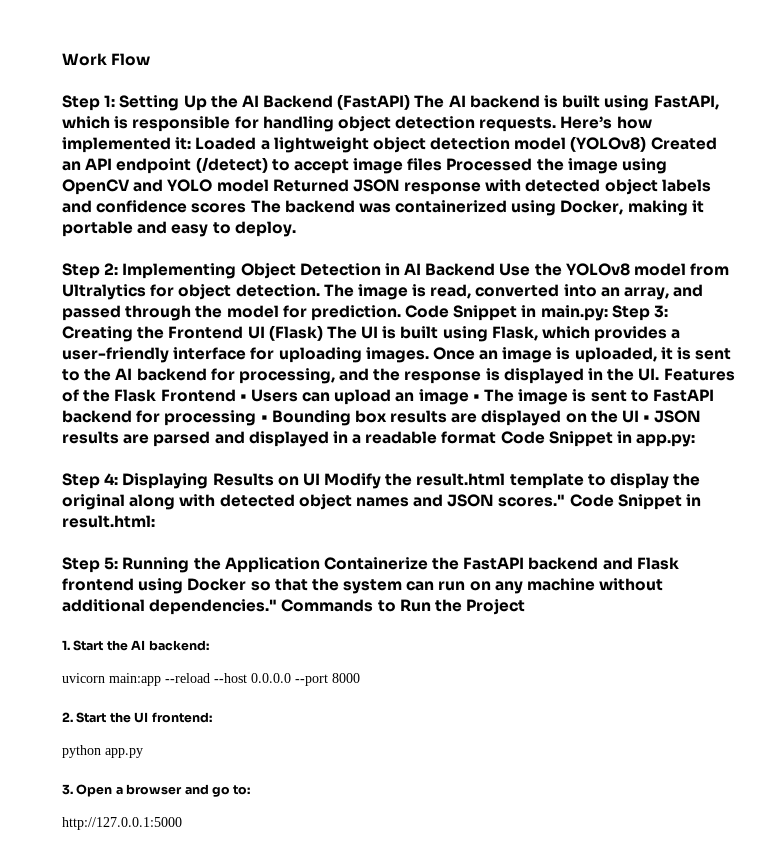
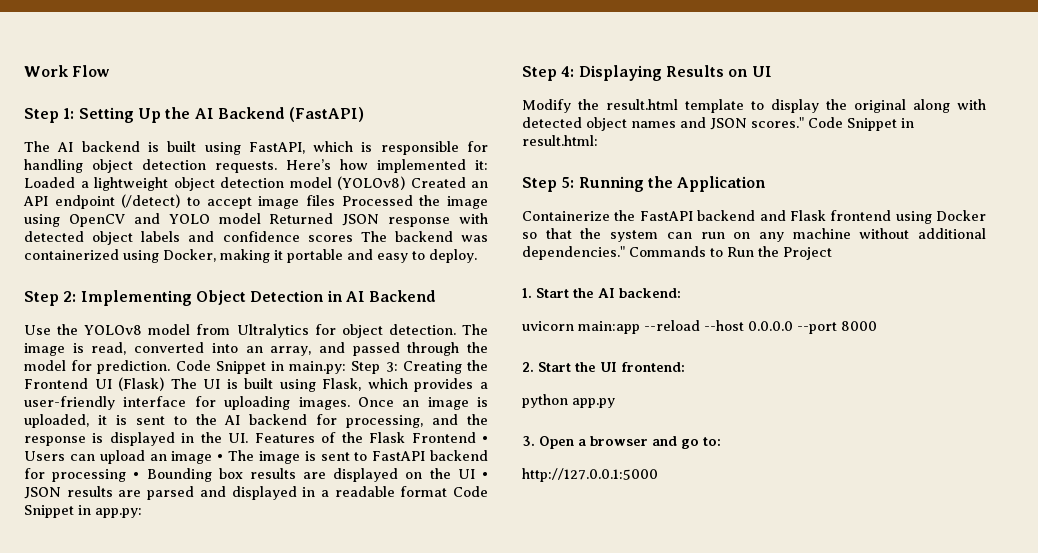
(411, 102) none -> (365, 114) //
(496, 269) none -> (437, 296) //
(320, 479) none -> (772, 71) //
(320, 565) none -> (767, 184) //

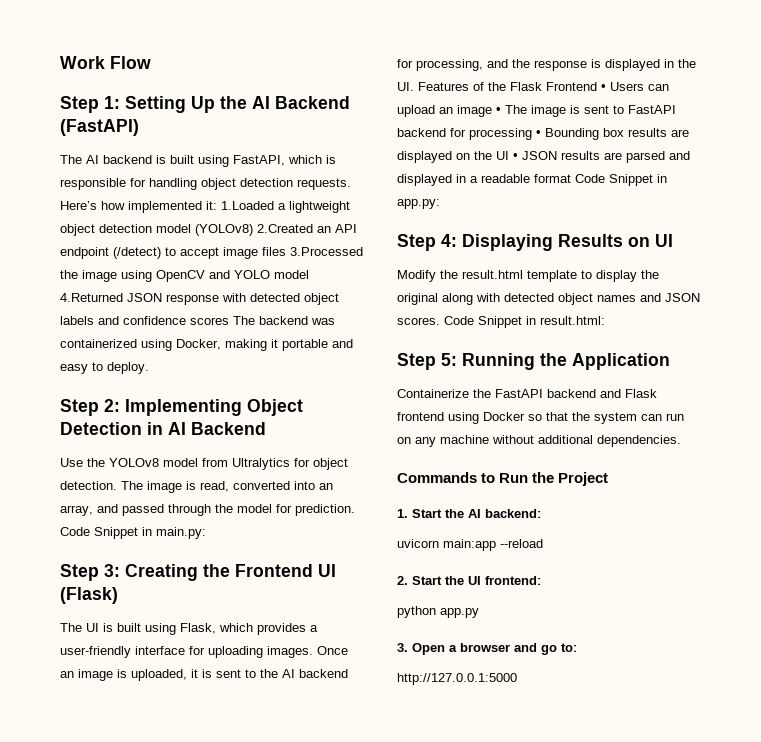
[24,177,75,188] Loaded -> [221,201,274,210] 1.Loaded
[410,177,466,188] Created -> [257,224,313,233] 2.Created
[341,195,413,206] Processed -> [290,247,363,256] 3.Processed
[269,213,334,224] Returned -> [60,293,123,302] 4.Returned
(347, 367) none -> (206, 533) //
(165, 384) none -> (118, 595) //
[751,117,804,128] scores." -> [397,317,440,325] scores.
[522,246,625,260] dependencies." -> [597,435,681,447] dependencies. //
[704,320,877,334] --host 0.0.0.0 --port 8000 -> (543, 543) none

